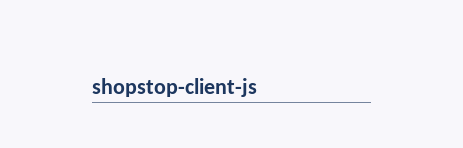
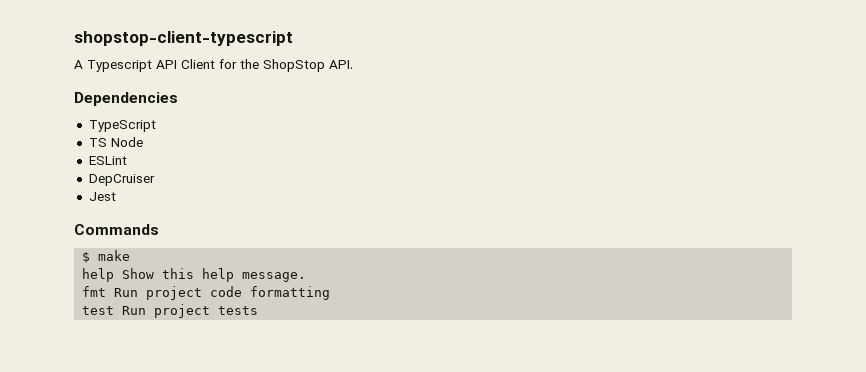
[92,78,257,97] shopstop-client-js -> [74,31,293,46] [74,59,353,72] [74,92,178,106] [88,120,156,132] [88,137,143,147] [88,156,127,165] [88,174,155,186] [88,192,116,201] [74,224,159,235] [82,250,131,263] [82,268,307,282] [82,286,331,300] [82,304,259,318] shopstop-client-typescript // A Typescript API Client for the ShopStop API. // Dependencies // TypeScript // TS Node // ESLint // DepCruiser // Jest // Commands // $ make // help Show this help message. // fmt Run project code formatting // test Run project tests

